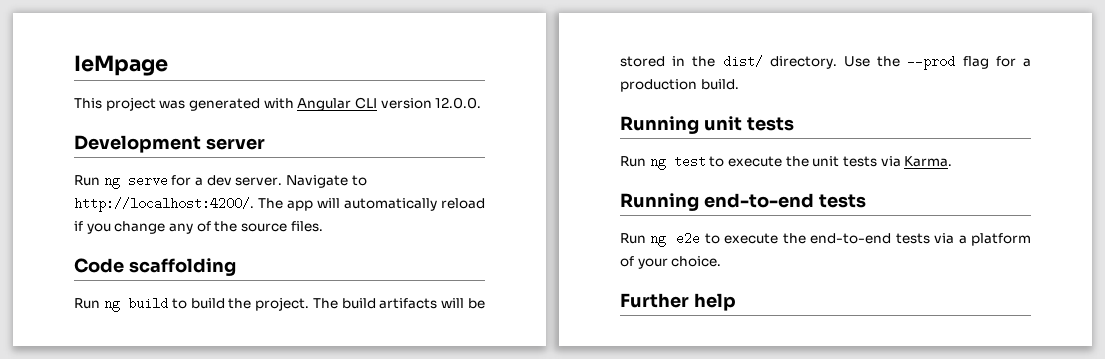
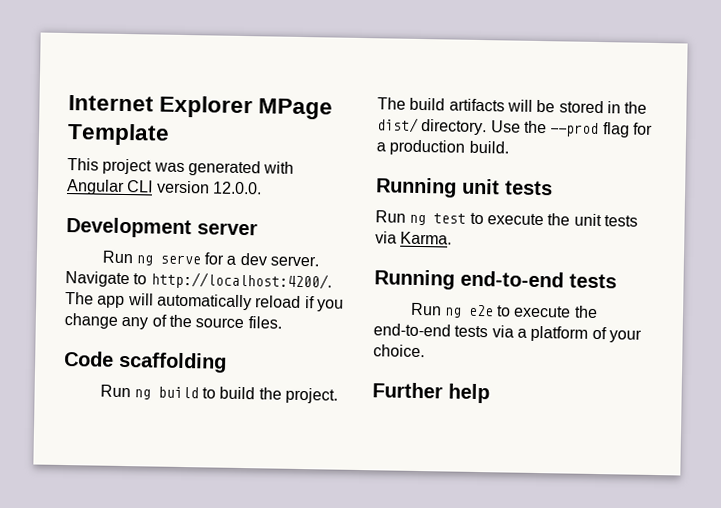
[74,55,168,76] IeMpage -> [68,95,334,120] [67,123,170,146] Internet Explorer MPage Template

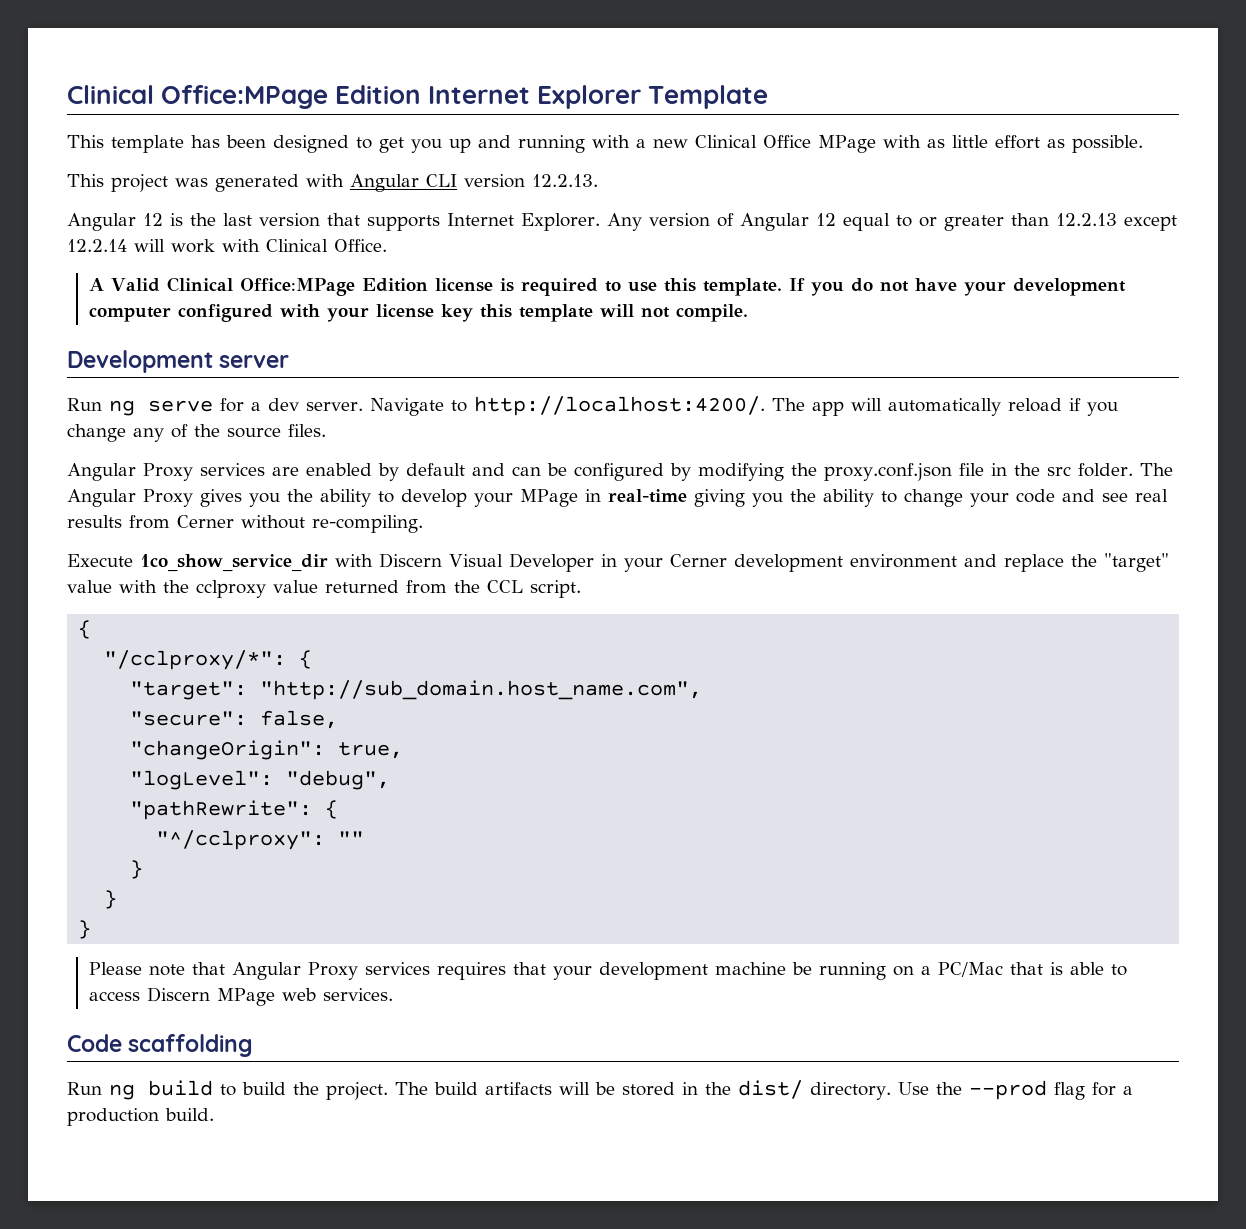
[68,95,334,120] [67,123,170,146] Internet Explorer MPage Template -> [67,85,769,109] [67,135,1143,153] Clinical Office:MPage Edition Internet Explorer Template // This template has been designed to get you up and running with a new Clinical Office MPage with as little effort as possible.
[212,181,262,195] 12.0.0. -> [532,174,598,187] [67,213,1177,231] [67,239,387,253] [88,277,1126,296] [88,304,748,322] 12.2.13. // Angular 12 is the last version that supports Internet Explorer. Any version of Angular 12 equal to or greater than 12.2.13 except 12.2.14 will work with Clinical Office. // A Valid Clinical Office:MPage Edition license is required to use this template. If you do not have your development computer configured with your license key this template will not compile.
(282, 322) none -> [67,463,1173,481] [67,489,1168,507] [67,515,423,533] [67,553,1169,572] [67,580,581,598] [78,620,92,639] [104,650,313,670] [130,680,703,700] [130,710,339,729] [130,740,404,760] [130,770,391,790] [130,800,339,820] [156,830,365,850] [130,860,144,879] [104,890,118,909] [78,920,92,939] [88,962,1127,980] [88,987,393,1006] // Angular Proxy services are enabled by default and can be configured by modifying the proxy.conf.json file in the src folder. The Angular Proxy gives you the ability to develop your MPage in real-time giving you the ability to change your code and see real results from Cerner without re-compiling. // Execute 1co_show_service_dir with Discern Visual Developer in your Cerner development environment and replace the "target" value with the cclproxy value returned from the CCL script. // { // "/cclproxy/*": { // "target": "http://sub_domain.host_name.com", // "secure": false, // "changeOrigin": true, // "logLevel": "debug", // "pathRewrite": { // "^/cclproxy": "" // } // } // } // Please note that Angular Proxy services requires that your development machine be running on a PC/Mac that is able to access Discern MPage web services.
[375,177,553,198] [375,210,638,227] [375,231,453,245] [374,269,617,290] [409,302,598,319] [373,323,642,343] [373,344,425,358] [372,382,490,404] // Running unit tests // Run ng test to execute the unit tests via Karma. // Running end-to-end tests // Run ng e2e to execute the end-to-end tests via a platform of your choice. // Further help -> (214, 1114) none

